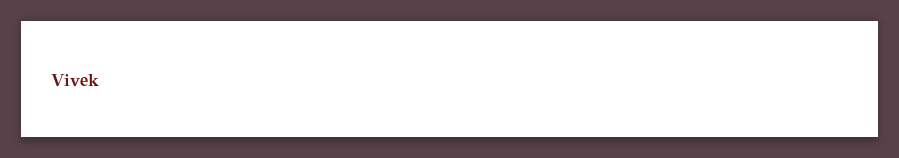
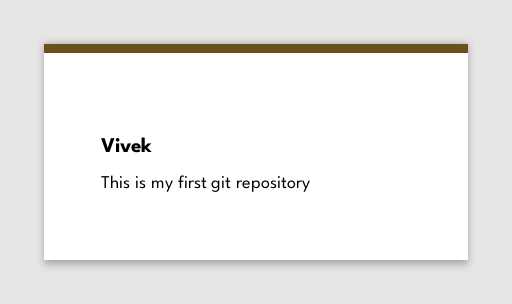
(99, 80) none -> [101,175,311,192] // This is my first git repository

